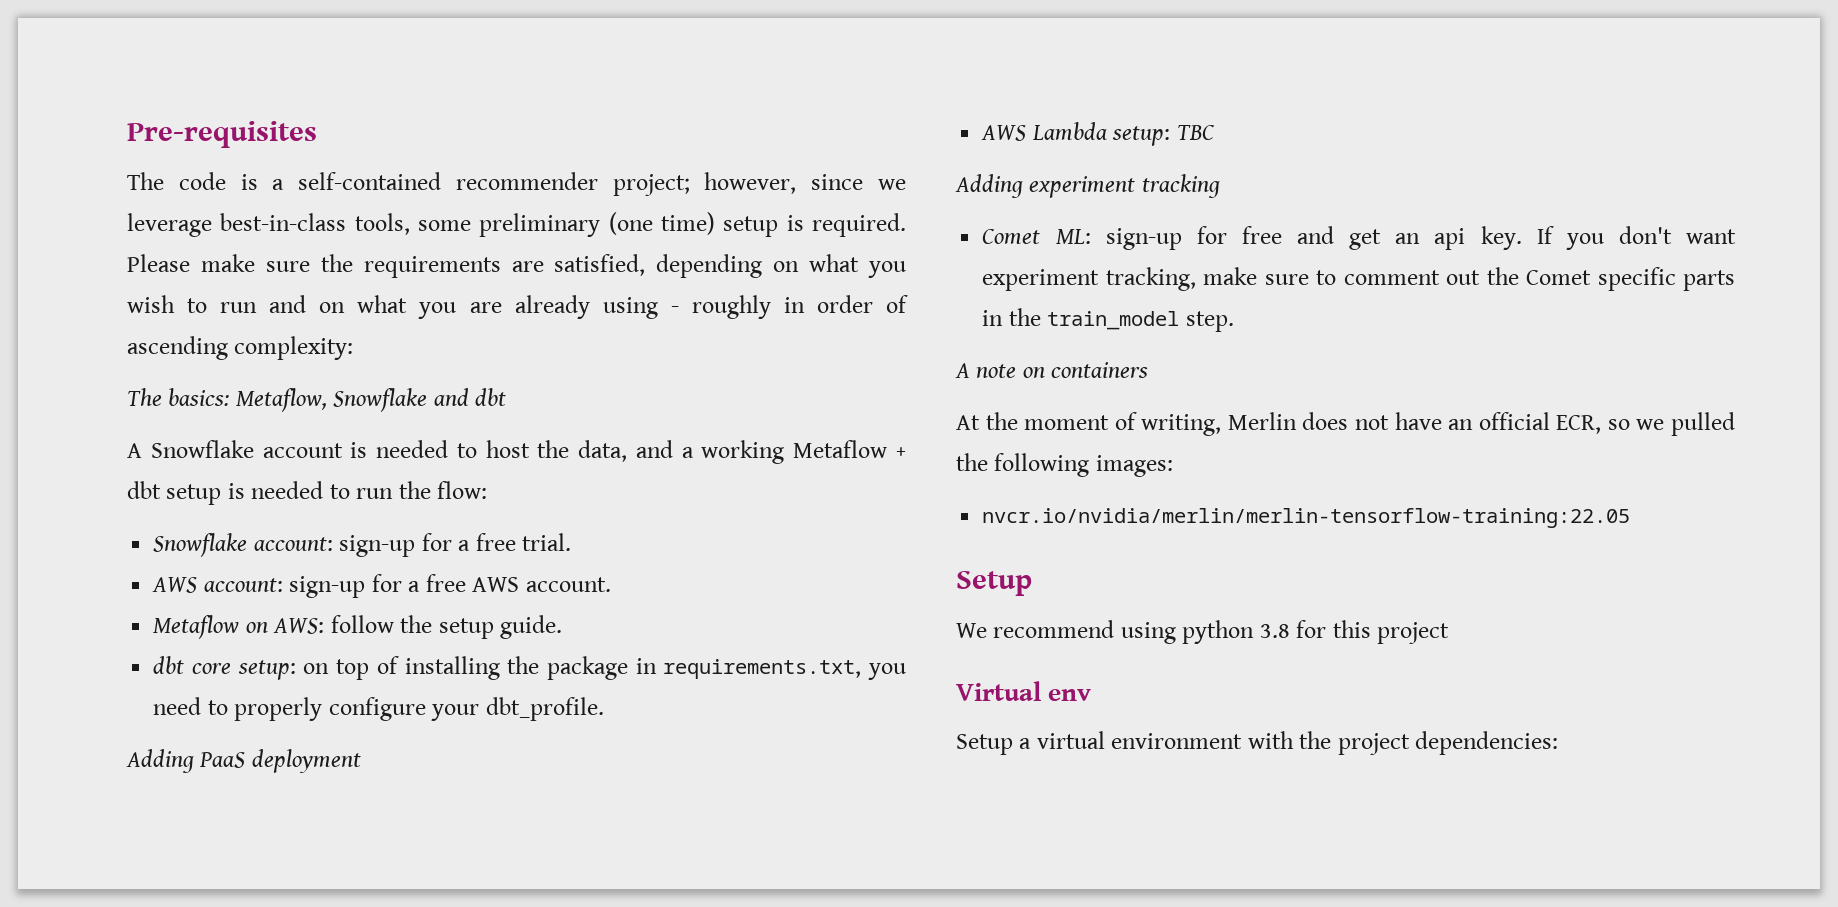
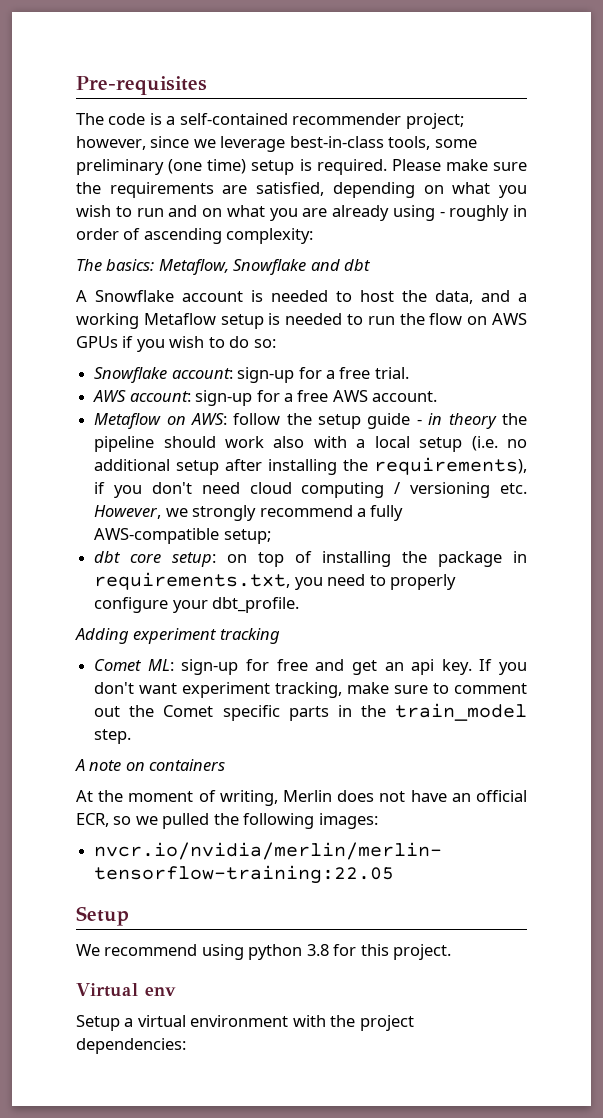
[895,447,906,458] [127,481,161,499] + dbt -> (216, 319) none
[437,481,488,499] flow: -> [429,313,528,325] [76,336,276,352] flow on AWS GPUs if you wish to do so:
[500,615,563,639] guide. -> [367,413,527,429] [94,436,528,452] [94,457,527,475] [94,482,527,498] [94,505,404,521] [94,528,271,544] guide - in theory the pipeline should work also with a local setup (i.e. no additional setup after installing the requirements), if you don't need cloud computing / versioning etc. However, we strongly recommend a fully AWS-compatible setup;
[126,749,361,773] [981,122,1215,146] // Adding PaaS deployment // AWS Lambda setup: TBC -> (300, 605) none
[1377,622,1450,644] project -> [393,944,452,960] project.

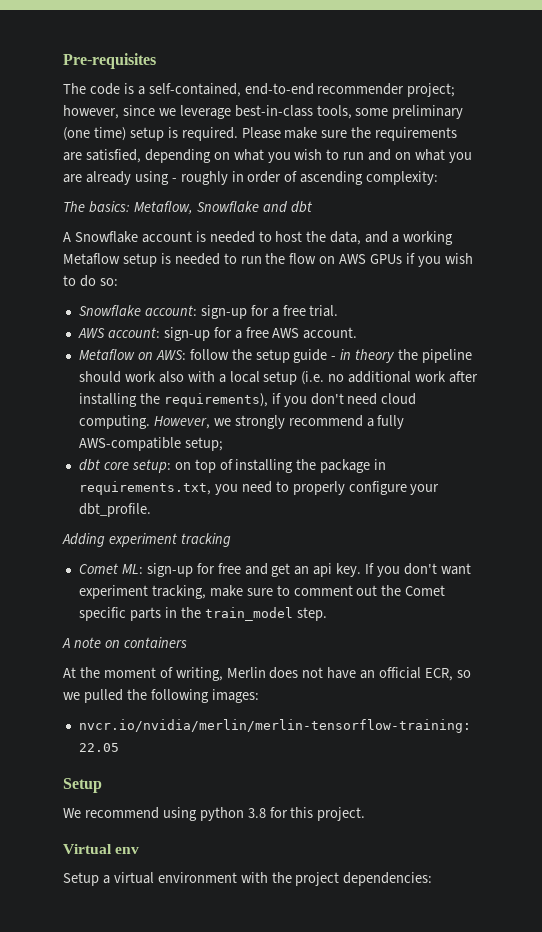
[179,113,288,125] self-contained -> [148,83,314,97] self-contained, end-to-end
[176,460,220,475] setup -> [415,371,447,382] work
[301,482,527,498] computing / versioning etc. -> [78,415,150,429] computing.

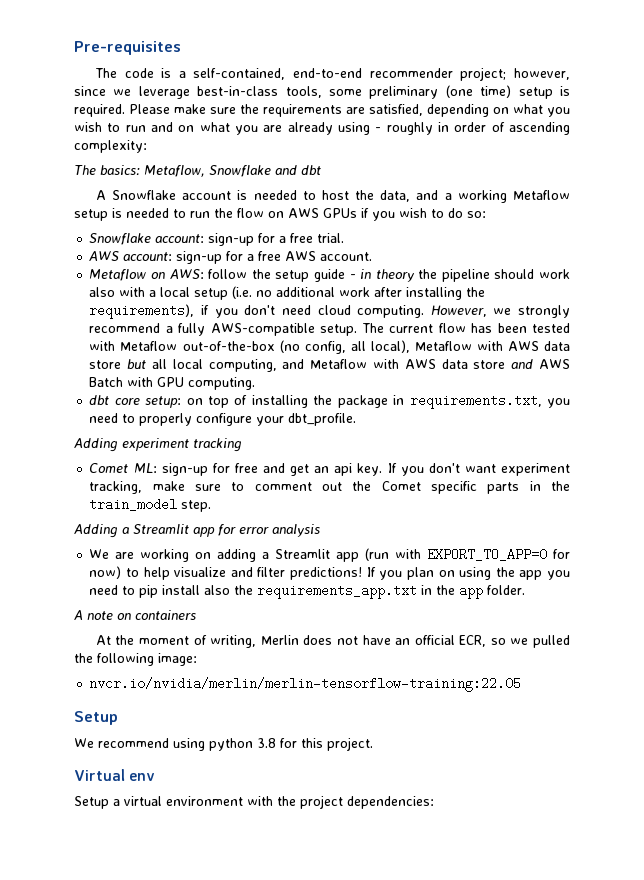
[184,437,223,451] setup; -> [320,323,570,336] [89,340,570,354] [89,359,571,372] [89,377,256,390] setup. The current flow has been tested with Metaflow out-of-the-box (no config, all local), Metaflow with AWS data store but all local computing, and Metaflow with AWS data store and AWS Batch with GPU computing.
(327, 614) none -> [74,524,320,538] [89,548,570,562] [89,566,570,580] [89,584,526,599] // Adding a Streamlit app for error analysis // We are working on adding a Streamlit app (run with EXPORT_TO_APP=0 for now) to help visualize and filter predictions! If you plan on using the app you need to pip install also the requirements_app.txt in the app folder.
[211,689,259,703] images: -> [158,653,197,666] image:

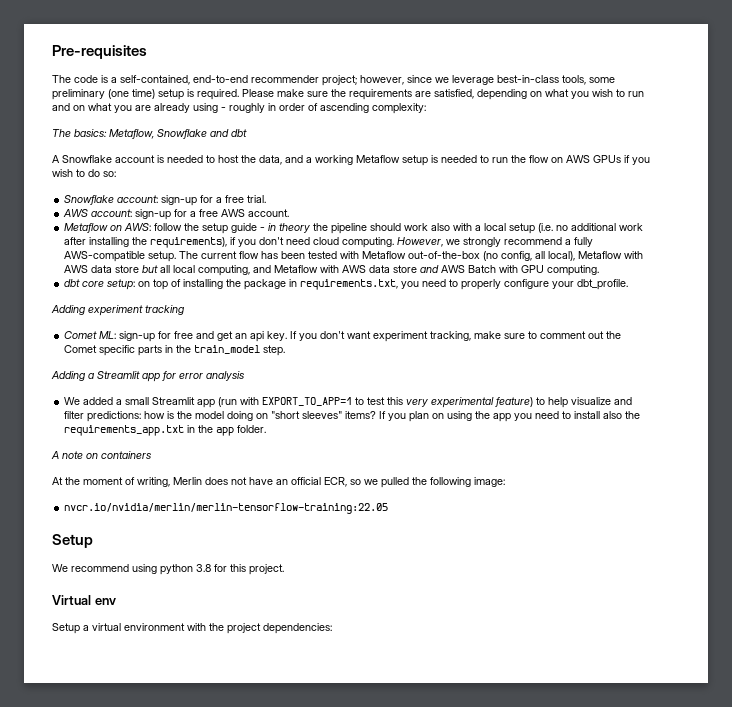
[115,548,570,562] [89,566,122,579] are working on adding a Streamlit app (run with EXPORT_TO_APP=0 for now) -> [83,397,534,408] added a small Streamlit app (run with EXPORT_TO_APP=1 to test this very experimental feature)
[290,567,363,580] predictions! -> [87,411,377,422] predictions: how is the model doing on "short sleeves" items?
[139,585,159,598] pip -> (572, 415) none

